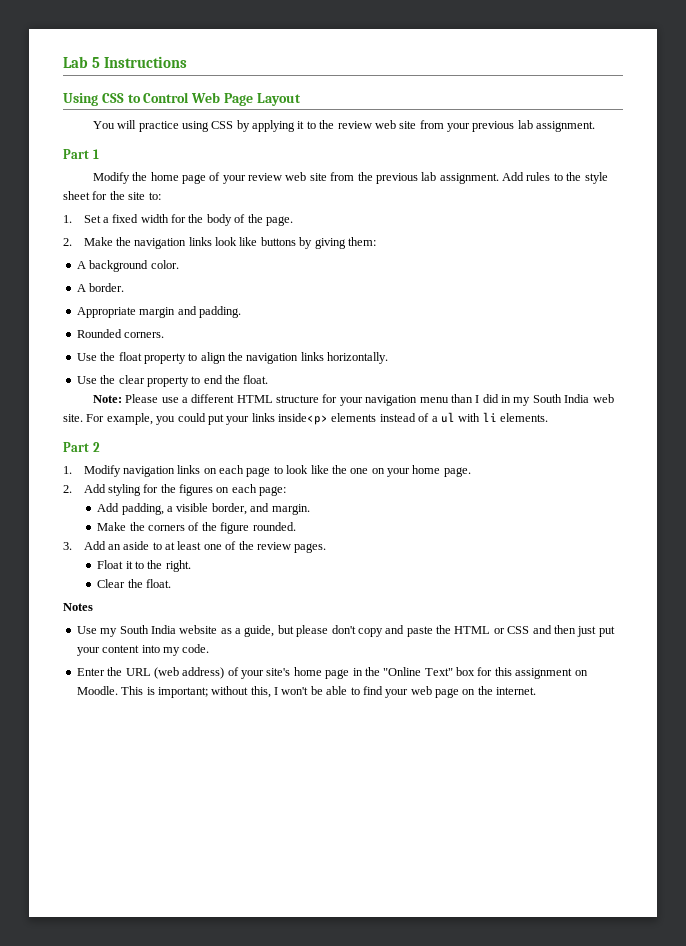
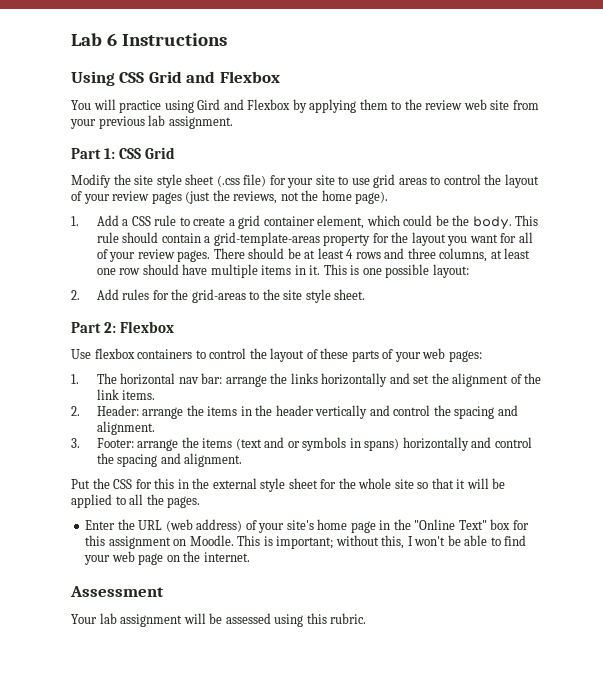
[92,57,101,68] 5 -> [106,33,117,46] 6
[127,92,301,106] to Control Web Page Layout -> [148,71,280,83] Grid and Flexbox
[211,121,234,129] CSS -> [197,99,291,110] Gird and Flexbox
[297,121,305,129] it -> [359,99,388,110] them
[92,149,99,159] 1 -> [103,147,175,159] 1: CSS Grid
[150,172,608,184] [63,191,161,200] [63,214,293,226] [63,237,376,249] [76,260,179,272] [76,283,125,292] [76,306,241,318] [76,329,165,338] [76,352,389,364] [76,375,269,387] [92,394,614,406] [63,412,548,425] [63,442,100,452] [63,465,471,477] [63,484,287,496] [97,503,310,515] [97,522,296,534] [63,541,327,553] [97,560,191,572] [97,579,172,588] [63,603,93,611] [76,625,615,637] [76,644,210,656] home page of your review web site from the previous lab assignment. Add rules to the style sheet for the site to: // 1. Set a fixed width for the body of the page. // 2. Make the navigation links look like buttons by giving them: // A background color. // A border. // Appropriate margin and padding. // Rounded corners. // Use the float property to align the navigation links horizontally. // Use the clear property to end the float. // Note: Please use a different HTML structure for your navigation menu than I did in my South India web site. For example, you could put your links inside<p> elements instead of a ul with li elements. // Part 2 // 1. Modify navigation links on each page to look like the one on your home page. // 2. Add styling for the figures on each page: // Add padding, a visible border, and margin. // Make the corners of the figure rounded. // 3. Add an aside to at least one of the review pages. // Float it to the right. // Clear the float. // Notes // Use my South India website as a guide, but please don't copy and paste the HTML or CSS and then just put your content into my code. -> [134,174,539,188] [71,190,389,204] [71,215,539,230] [96,232,533,246] [96,248,531,262] [96,264,469,278] [71,289,366,303] [71,321,174,333] [71,348,482,362] [71,373,542,387] [96,389,156,400] [71,405,518,419] [96,421,155,435] [71,437,532,451] [96,453,243,467] [71,478,506,492] [71,494,201,508] site style sheet (.css file) for your site to use grid areas to control the layout of your review pages (just the reviews, not the home page). // 1. Add a CSS rule to create a grid container element, which could be the body. This rule should contain a grid-template-areas property for the layout you want for all of your review pages. There should be at least 4 rows and three columns, at least one row should have multiple items in it. This is one possible layout: // 2. Add rules for the grid-areas to the site style sheet. // Part 2: Flexbox // Use flexbox containers to control the layout of these parts of your web pages: // 1. The horizontal nav bar: arrange the links horizontally and set the alignment of the link items. // 2. Header: arrange the items in the header vertically and control the spacing and alignment. // 3. Footer: arrange the items (text and or symbols in spans) horizontally and control the spacing and alignment. // Put the CSS for this in the external style sheet for the whole site so that it will be applied to all the pages.
(537, 691) none -> [70,586,164,597] [71,613,367,627] // Assessment // Your lab assignment will be assessed using this rubric.

